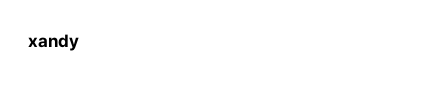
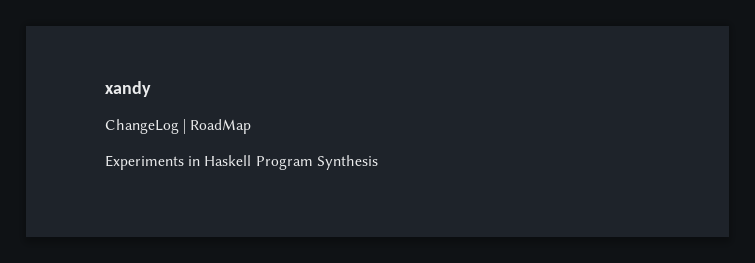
(79, 42) none -> [105,119,252,134] [105,155,378,170] // ChangeLog | RoadMap // Experiments in Haskell Program Synthesis

